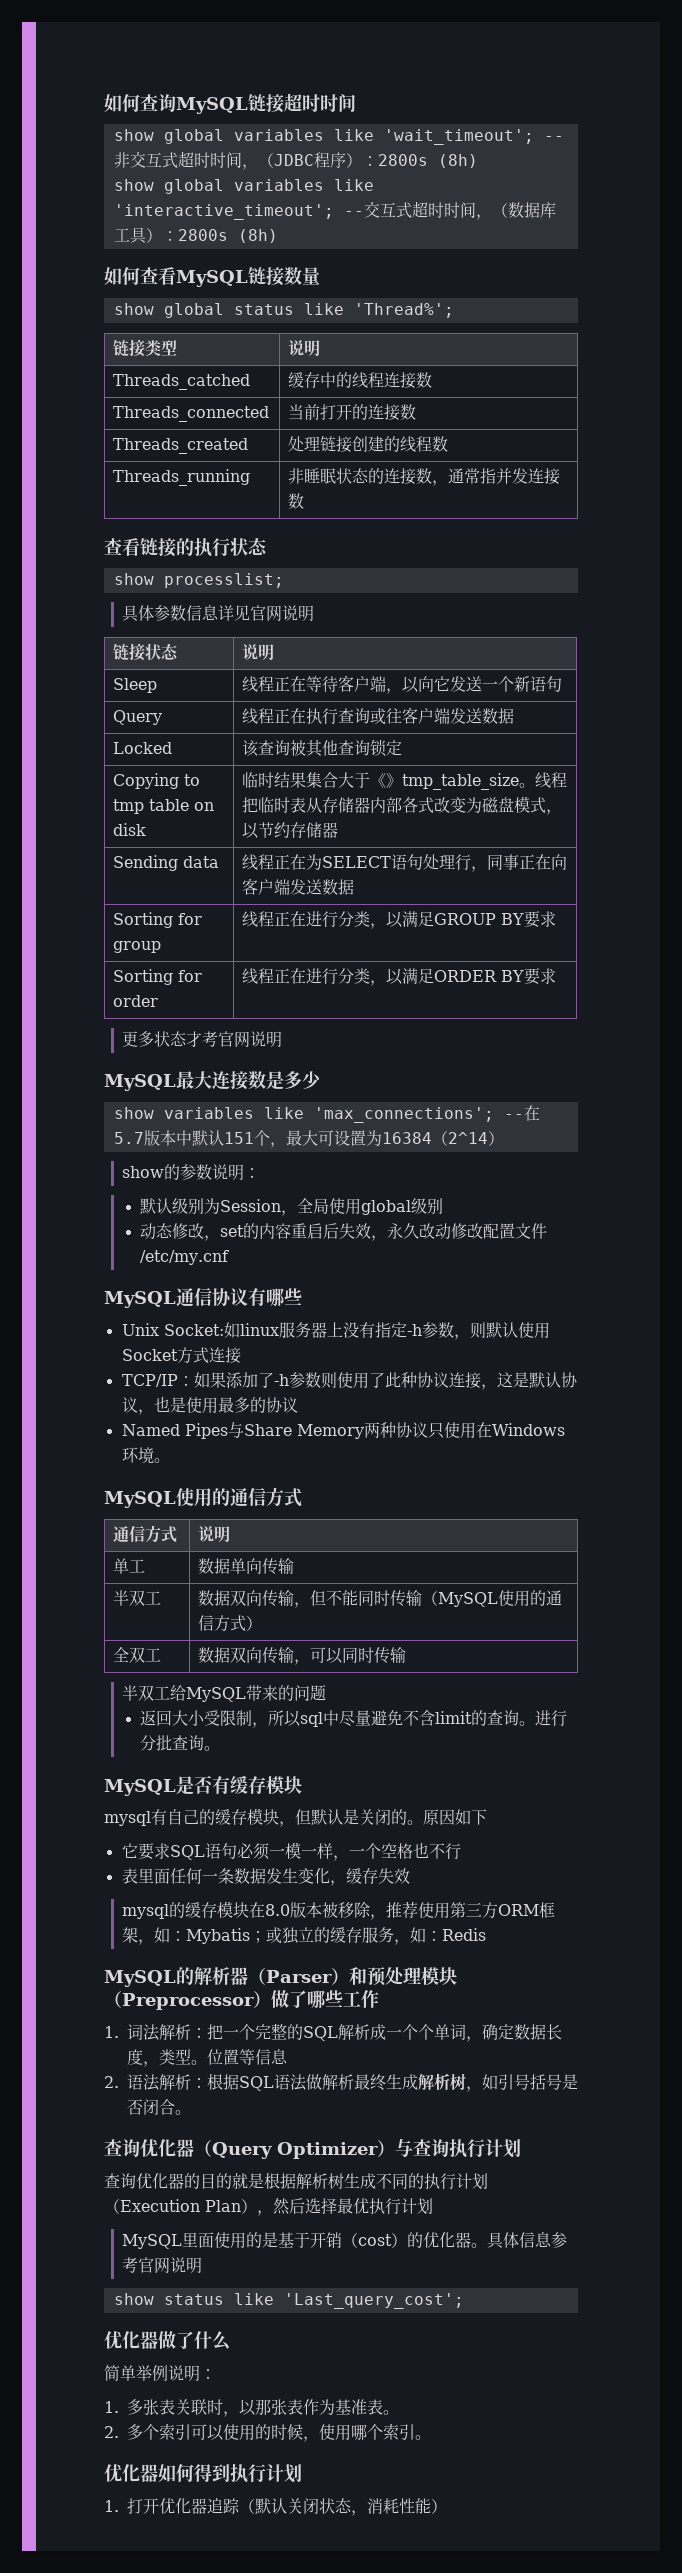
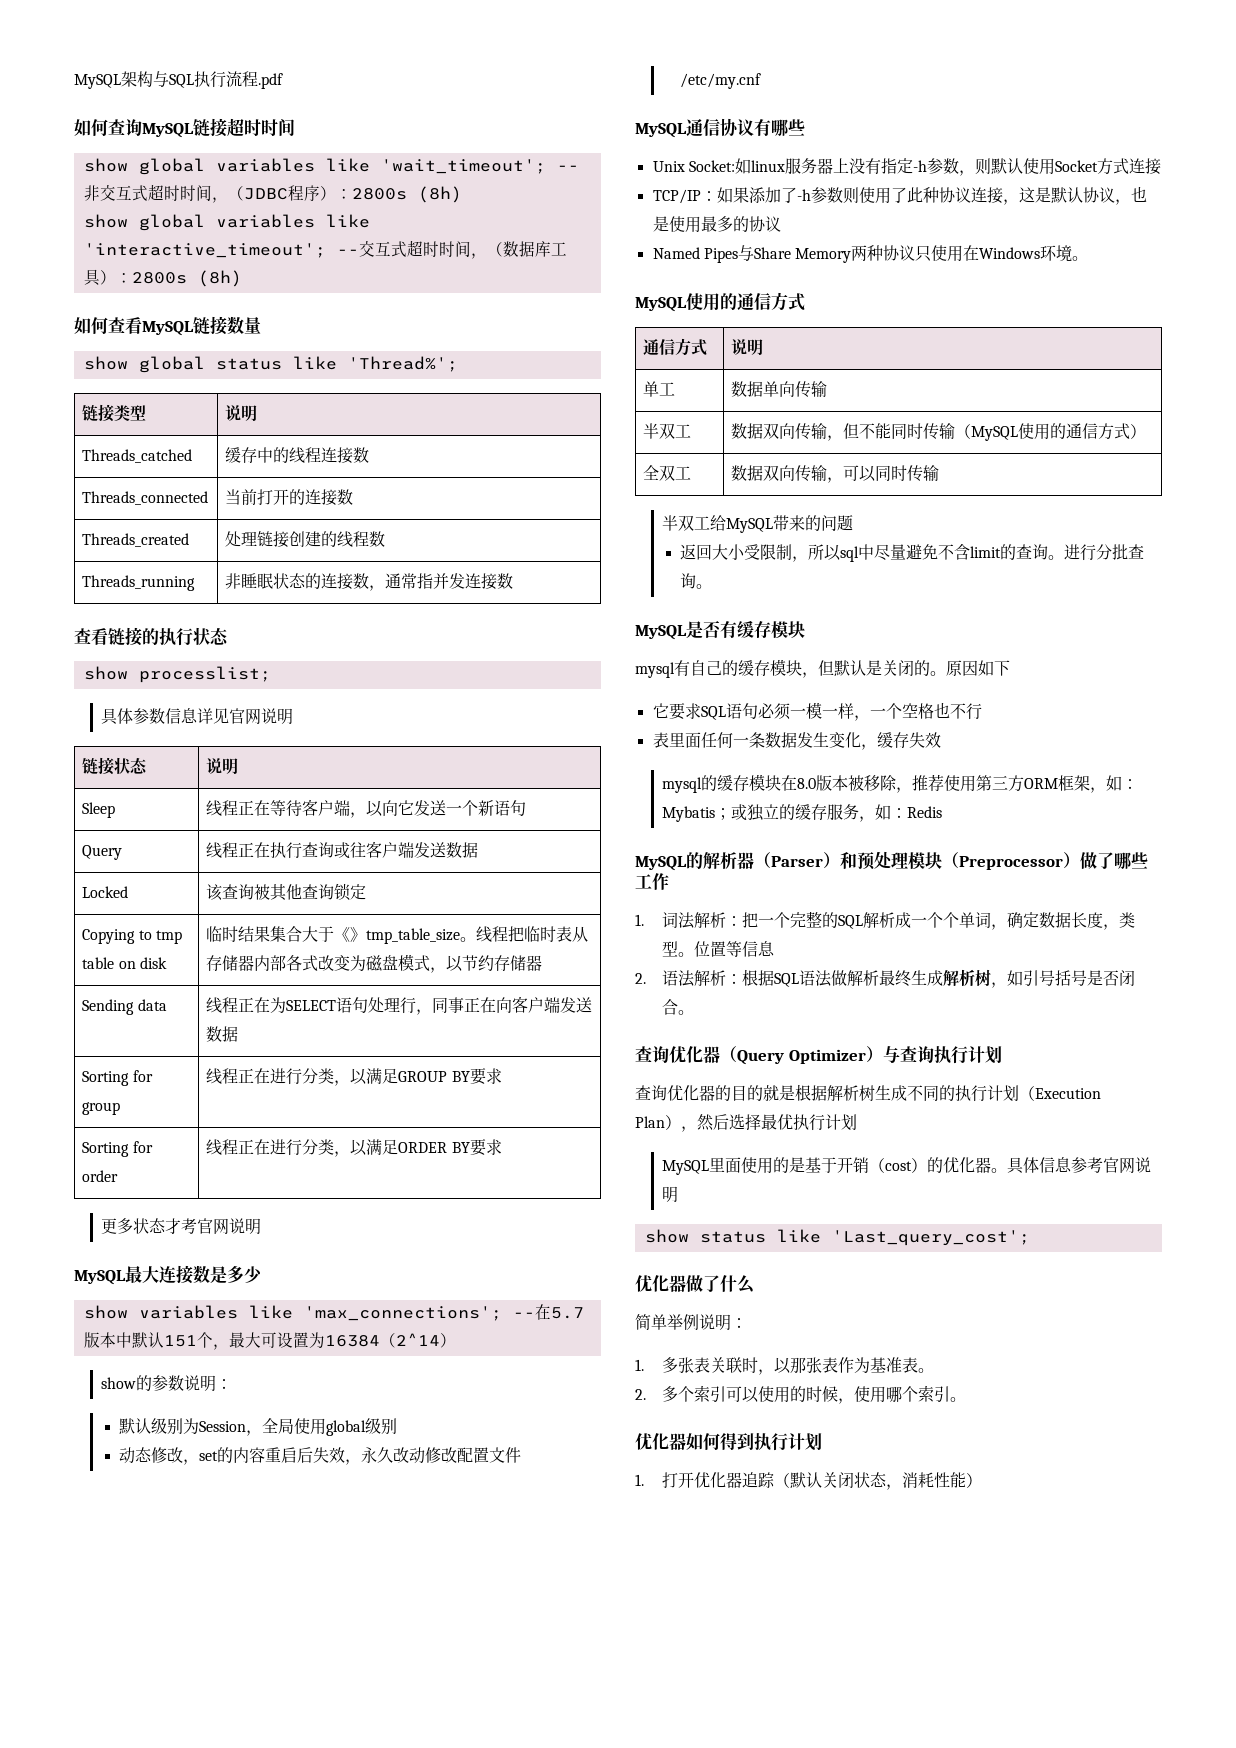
(104, 103) none -> [74,71,283,89] MySQL架构与SQL执行流程.pdf //

